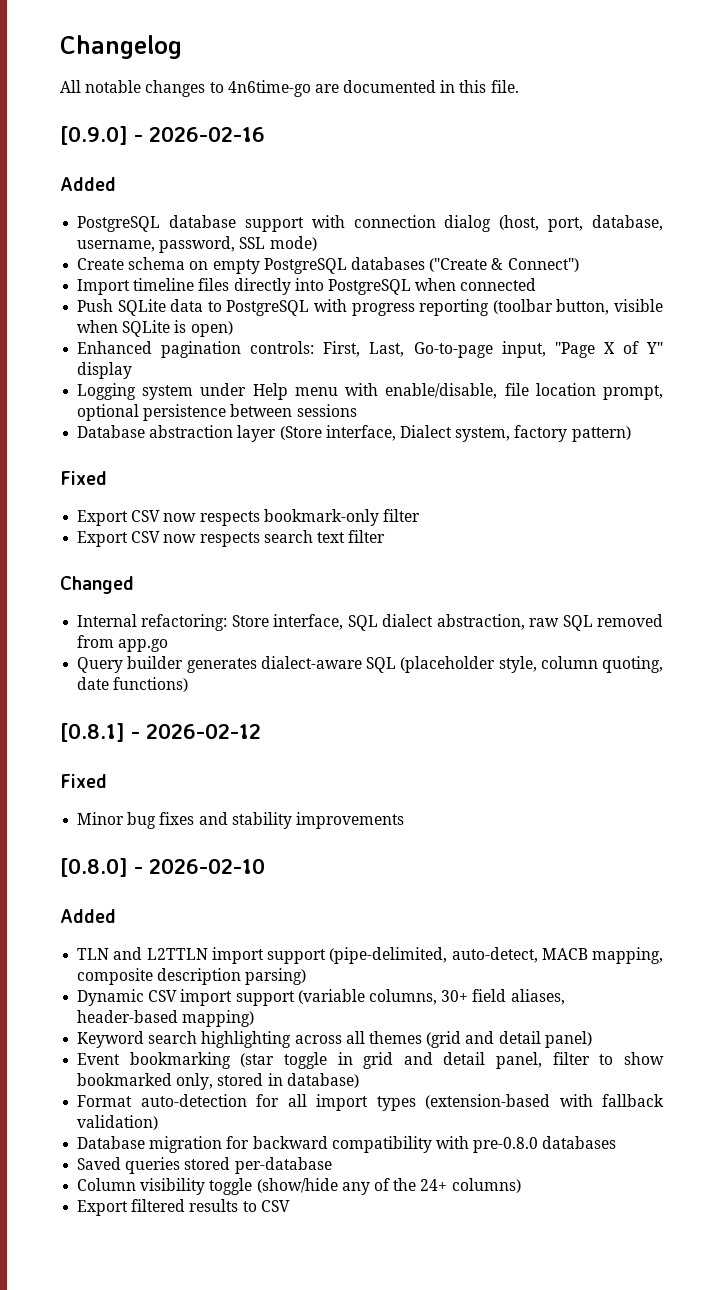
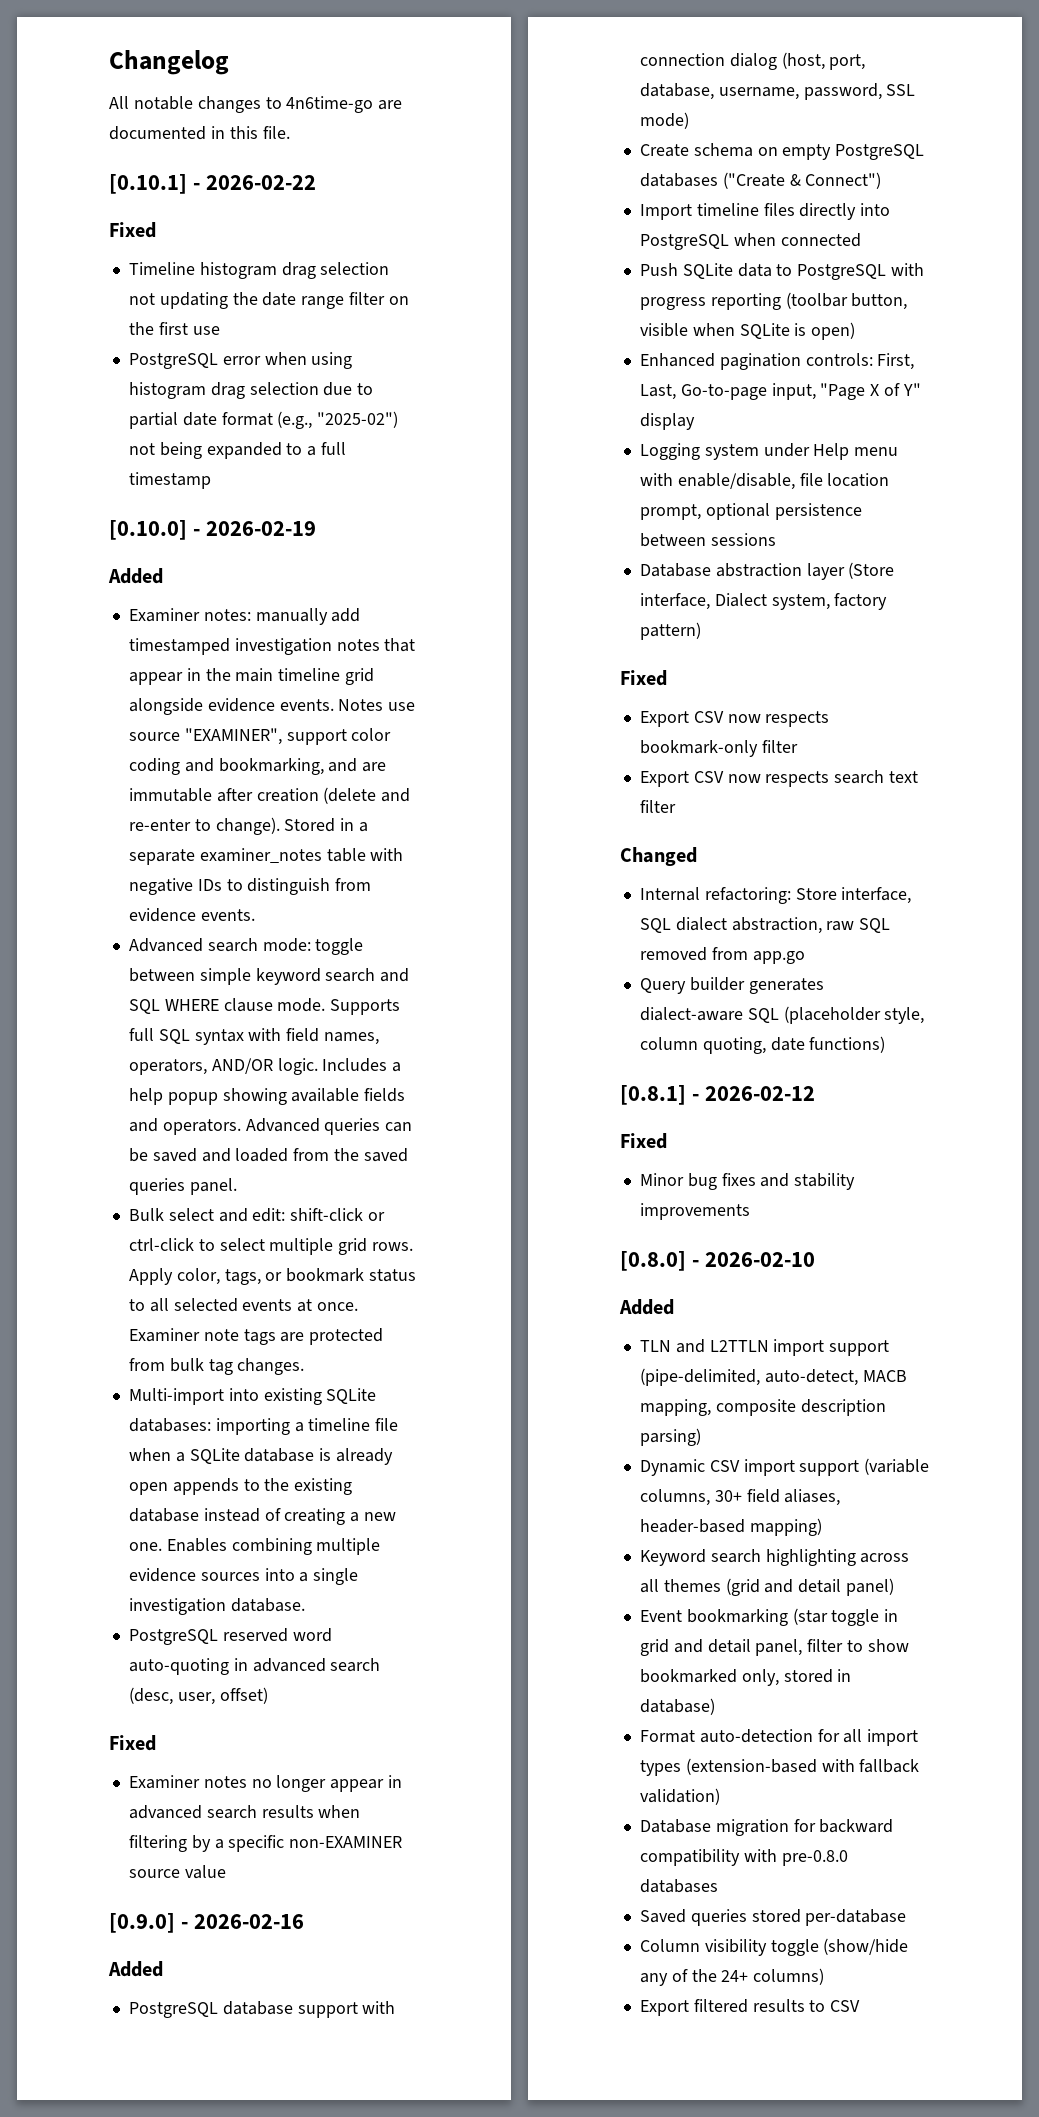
(519, 86) none -> [109,174,317,194] [109,222,156,238] [128,262,390,279] [128,292,409,309] [128,322,220,335] [128,352,353,369] [128,382,374,399] [128,411,399,429] [128,442,347,459] [128,472,211,489] [109,520,317,540] [108,568,163,584] [128,608,361,625] [128,638,416,655] [128,668,375,685] [128,698,416,715] [128,728,392,745] [128,758,387,775] [128,787,411,804] [128,817,369,835] [128,848,404,865] [128,878,372,895] [128,908,255,922] [128,938,364,955] [128,968,410,985] [128,998,401,1015] [128,1028,380,1045] [128,1058,402,1075] [128,1088,406,1105] [128,1118,413,1135] [128,1148,408,1162] [128,1178,237,1195] [128,1208,386,1222] [128,1238,414,1255] [128,1268,417,1285] [128,1298,359,1312] [128,1328,384,1345] [128,1358,305,1375] [128,1388,377,1405] [128,1418,399,1435] [128,1448,394,1465] [128,1478,353,1495] [128,1508,397,1525] [128,1538,381,1555] [128,1568,359,1585] [128,1598,305,1615] [128,1628,332,1645] [128,1658,381,1675] [128,1687,268,1705] [109,1735,156,1751] [128,1775,403,1792] [128,1805,361,1819] [128,1835,403,1852] [128,1865,226,1879] // [0.10.1] - 2026-02-22 // Fixed // Timeline histogram drag selection not updating the date range filter on the first use // PostgreSQL error when using histogram drag selection due to partial date format (e.g., "2025-02") not being expanded to a full timestamp // [0.10.0] - 2026-02-19 // Added // Examiner notes: manually add timestamped investigation notes that appear in the main timeline grid alongside evidence events. Notes use source "EXAMINER", support color coding and bookmarking, and are immutable after creation (delete and re-enter to change). Stored in a separate examiner_notes table with negative IDs to distinguish from evidence events. // Advanced search mode: toggle between simple keyword search and SQL WHERE clause mode. Supports full SQL syntax with field names, operators, AND/OR logic. Includes a help popup showing available fields and operators. Advanced queries can be saved and loaded from the saved queries panel. // Bulk select and edit: shift-click or ctrl-click to select multiple grid rows. Apply color, tags, or bookmark status to all selected events at once. Examiner note tags are protected from bulk tag changes. // Multi-import into existing SQLite databases: importing a timeline file when a SQLite database is already open appends to the existing database instead of creating a new one. Enables combining multiple evidence sources into a single investigation database. // PostgreSQL reserved word auto-quoting in advanced search (desc, user, offset) // Fixed // Examiner notes no longer appear in advanced search results when filtering by a specific non-EXAMINER source value

